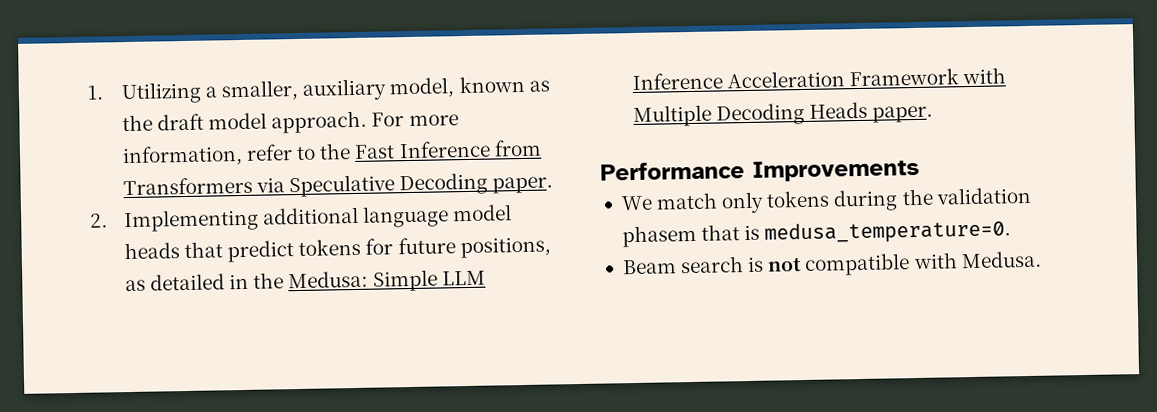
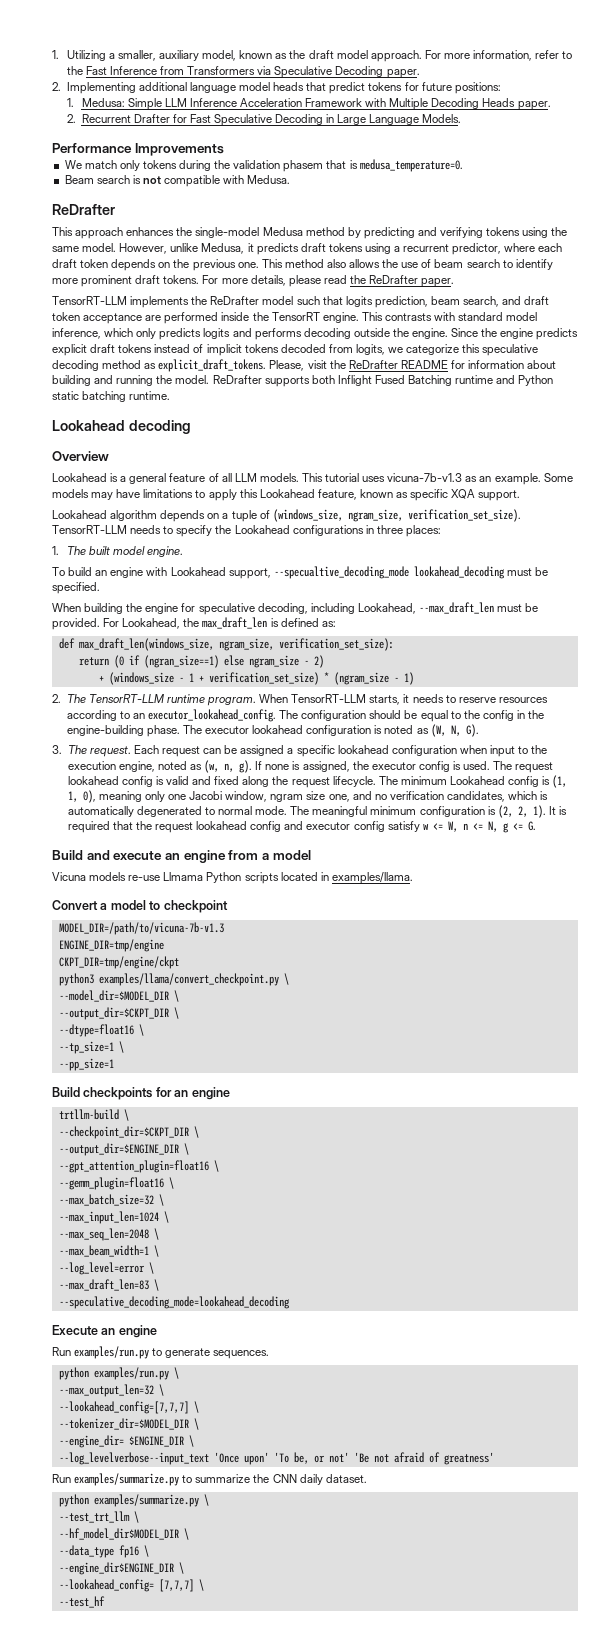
[459,236,551,259] [124,272,285,292] positions, as detailed in the -> [454,82,501,94] [66,98,74,107] positions: // 1.
(934, 114) none -> [66,114,462,126] // 2. Recurrent Drafter for Fast Speculative Decoding in Large Language Models.
(1042, 259) none -> [52,204,115,215] [52,227,568,239] [52,243,563,255] [52,259,553,271] [52,275,455,287] [52,296,550,308] [52,312,538,324] [52,328,579,340] [52,344,539,356] [52,359,557,372] [52,375,554,387] [52,391,171,402] [52,420,191,434] [52,451,109,461] [52,473,573,485] [52,489,521,501] [52,509,521,522] [52,525,441,537] [52,546,184,557] [52,566,548,579] [52,582,100,594] [52,602,539,615] [52,617,336,630] [58,638,394,651] [78,655,324,668] [98,672,414,685] [52,694,548,706] [66,709,545,722] [66,724,479,737] [52,745,548,757] [67,760,554,773] [67,775,568,788] [67,790,549,803] [67,805,568,818] [67,821,536,833] [52,850,311,863] [52,872,413,884] [52,900,228,913] [58,922,224,935] [58,939,164,952] [58,956,179,969] [58,973,289,986] [58,990,179,1002] [58,1007,179,1020] [58,1024,144,1037] [58,1041,124,1054] [58,1058,114,1071] [52,1087,230,1100] [58,1109,129,1121] [58,1126,199,1139] [58,1143,189,1156] [58,1160,219,1173] [58,1177,174,1190] [58,1194,164,1206] [58,1211,169,1224] [58,1228,159,1241] [58,1245,159,1257] [58,1262,154,1275] [58,1279,159,1291] [58,1296,290,1309] [52,1325,157,1338] [52,1346,270,1359] [58,1367,179,1380] [58,1384,164,1397] [58,1401,199,1414] [58,1418,199,1430] [58,1435,194,1448] [58,1452,494,1465] [52,1473,367,1486] [58,1494,209,1507] [58,1511,139,1523] [58,1528,189,1540] [58,1545,149,1558] [58,1562,184,1575] [58,1579,204,1592] [58,1596,105,1608] // ReDrafter // This approach enhances the single-model Medusa method by predicting and verifying tokens using the same model. However, unlike Medusa, it predicts draft tokens using a recurrent predictor, where each draft token depends on the previous one. This method also allows the use of beam search to identify more prominent draft tokens. For more details, please read the ReDrafter paper. // TensorRT-LLM implements the ReDrafter model such that logits prediction, beam search, and draft token acceptance are performed inside the TensorRT engine. This contrasts with standard model inference, which only predicts logits and performs decoding outside the engine. Since the engine predicts explicit draft tokens instead of implicit tokens decoded from logits, we categorize this speculative decoding method as explicit_draft_tokens. Please, visit the ReDrafter README for information about building and running the model. ReDrafter supports both Inflight Fused Batching runtime and Python static batching runtime. // Lookahead decoding // Overview // Lookahead is a general feature of all LLM models. This tutorial uses vicuna-7b-v1.3 as an example. Some models may have limitations to apply this Lookahead feature, known as specific XQA support. // Lookahead algorithm depends on a tuple of (windows_size, ngram_size, verification_set_size). TensorRT-LLM needs to specify the Lookahead configurations in three places: // 1. The built model engine. // To build an engine with Lookahead support, --specualtive_decoding_mode lookahead_decoding must be specified. // When building the engine for speculative decoding, including Lookahead, --max_draft_len must be provided. For Lookahead, the max_draft_len is defined as: // def max_draft_len(windows_size, ngram_size, verification_set_size): // return (0 if (ngran_size==1) else ngram_size - 2) // + (windows_size - 1 + verification_set_size) * (ngram_size - 1) // 2. The TensorRT-LLM runtime program. When TensorRT-LLM starts, it needs to reserve resources according to an executor_lookahead_config. The configuration should be equal to the config in the engine-building phase. The executor lookahead configuration is noted as (W, N, G). // 3. The request. Each request can be assigned a specific lookahead configuration when input to the execution engine, noted as (w, n, g). If none is assigned, the executor config is used. The request lookahead config is valid and fixed along the request lifecycle. The minimum Lookahead config is (1, 1, 0), meaning only one Jacobi window, ngram size one, and no verification candidates, which is automatically degenerated to normal mode. The meaningful minimum configuration is (2, 2, 1). It is required that the request lookahead config and executor config satisfy w <= W, n <= N, g <= G. // Build and execute an engine from a model // Vicuna models re-use Llmama Python scripts located in examples/llama. // Convert a model to checkpoint // MODEL_DIR=/path/to/vicuna-7b-v1.3 // ENGINE_DIR=tmp/engine // CKPT_DIR=tmp/engine/ckpt // python3 examples/llama/convert_checkpoint.py \ // --model_dir=$MODEL_DIR \ // --output_dir=$CKPT_DIR \ // --dtype=float16 \ // --tp_size=1 \ // --pp_size=1 // Build checkpoints for an engine // trtllm-build \ // --checkpoint_dir=$CKPT_DIR \ // --output_dir=$ENGINE_DIR \ // --gpt_attention_plugin=float16 \ // --gemm_plugin=float16 \ // --max_batch_size=32 \ // --max_input_len=1024 \ // --max_seq_len=2048 \ // --max_beam_width=1 \ // --log_level=error \ // --max_draft_len=83 \ // --speculative_decoding_mode=lookahead_decoding // Execute an engine // Run examples/run.py to generate sequences. // python examples/run.py \ // --max_output_len=32 \ // --lookahead_config=[7,7,7] \ // --tokenizer_dir=$MODEL_DIR \ // --engine_dir= $ENGINE_DIR \ // --log_levelverbose--input_text 'Once upon' 'To be, or not' 'Be not afraid of greatness' // Run examples/summarize.py to summarize the CNN daily dataset. // python examples/summarize.py \ // --test_trt_llm \ // --hf_model_dir$MODEL_DIR \ // --data_type fp16 \ // --engine_dir$ENGINE_DIR \ // --lookahead_config= [7,7,7] \ // --test_hf

